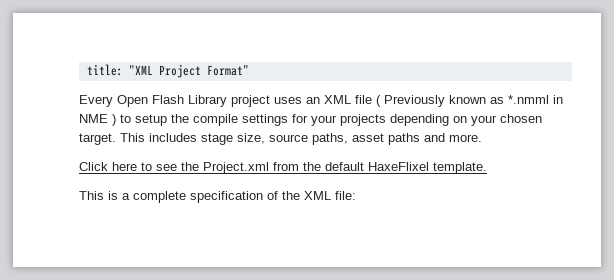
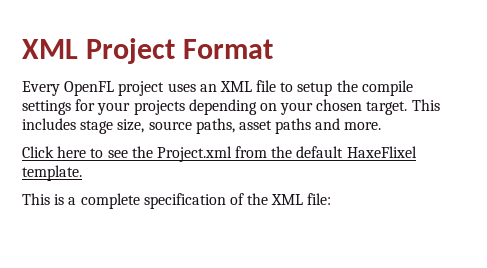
[86,64,249,78] [79,95,227,107] title: "XML Project Format" // Every Open Flash Library -> [22,38,273,64] [22,81,115,96] XML Project Format // Every OpenFL
[376,95,563,107] [79,114,116,126] ( Previously known as *.nmml in NME ) -> (277, 86) none

